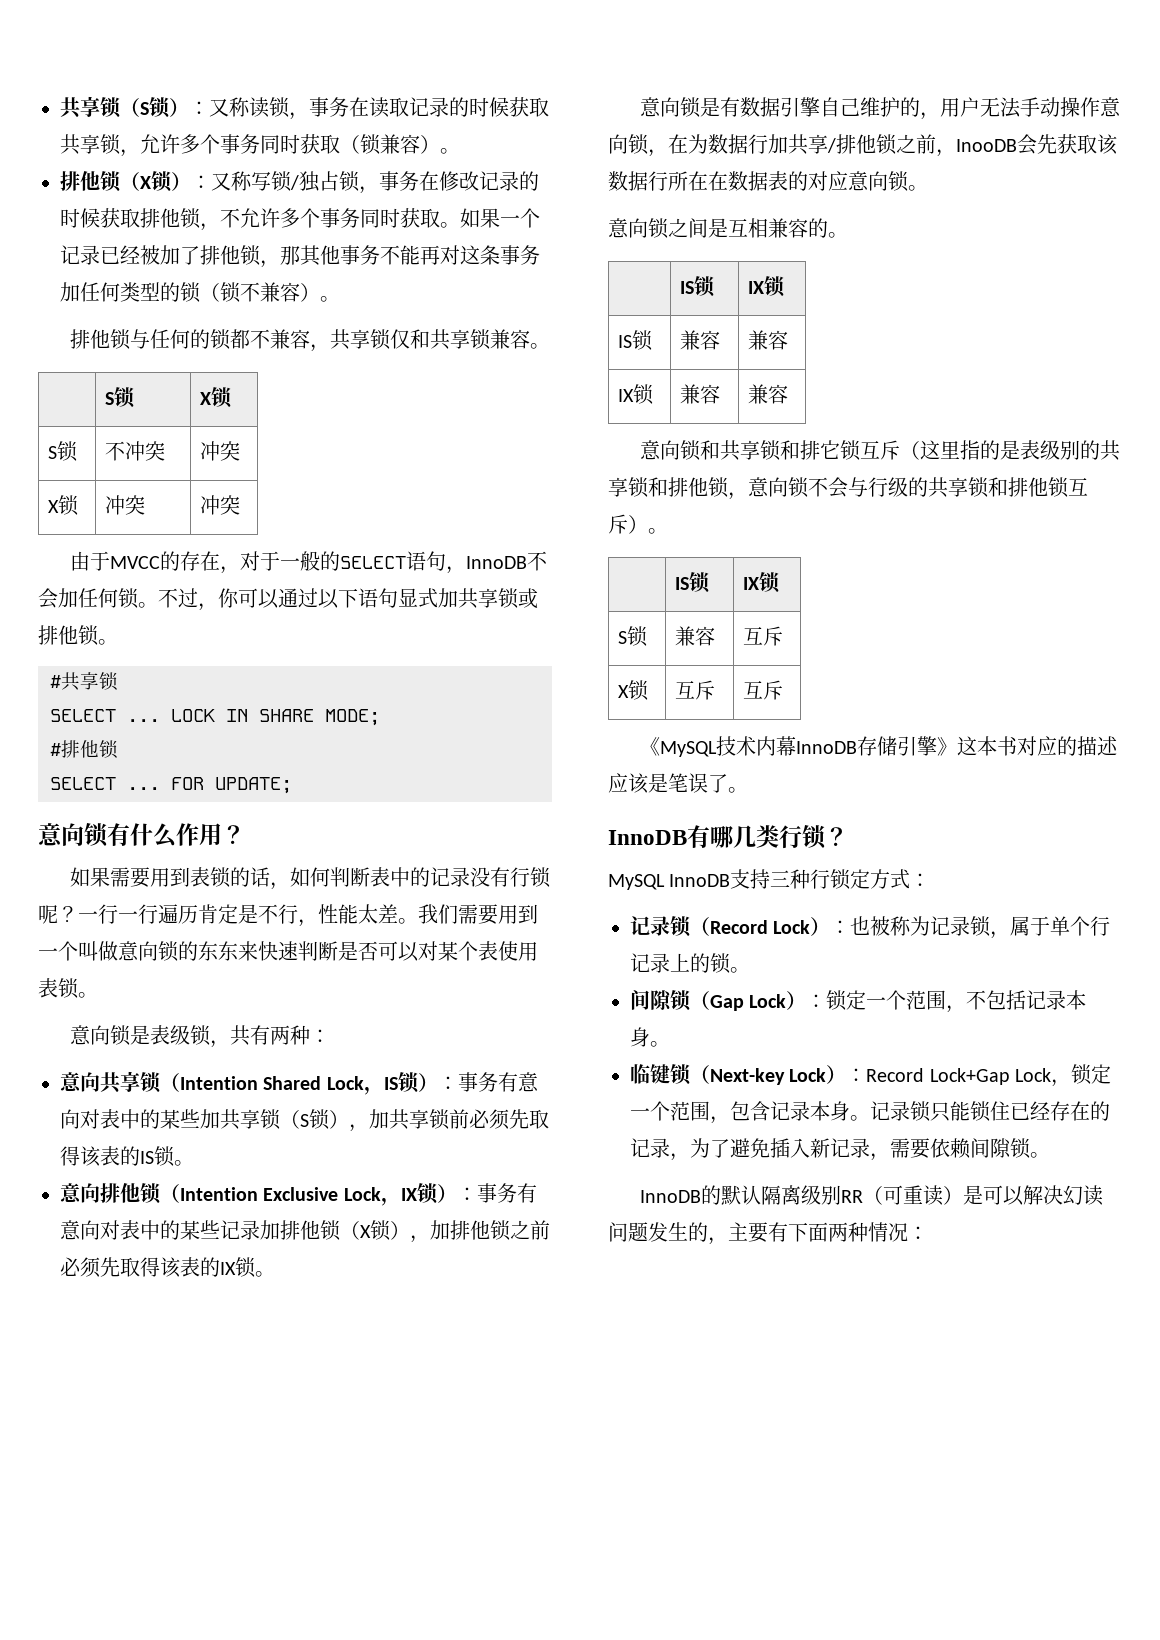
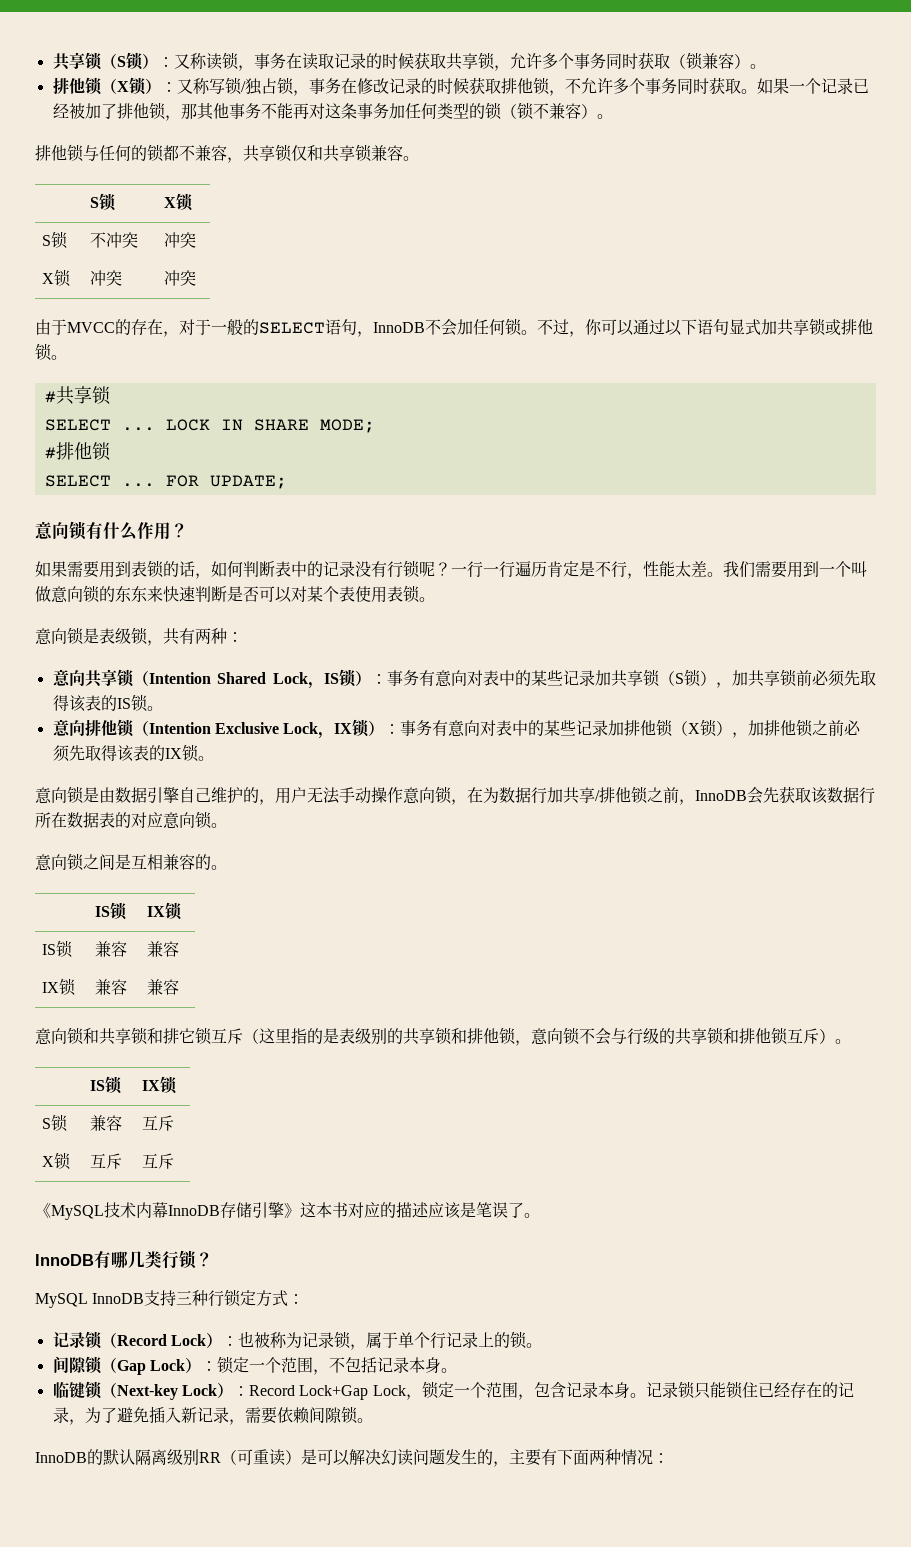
(200, 1118) none -> [563,670,595,686] 记录
[720,97,741,117] 有 -> [99,787,115,803] 由
[956,139,1017,152] InooDB -> [695,790,747,801] InnoDB
[708,171,728,191] 在 -> (67, 820) none

